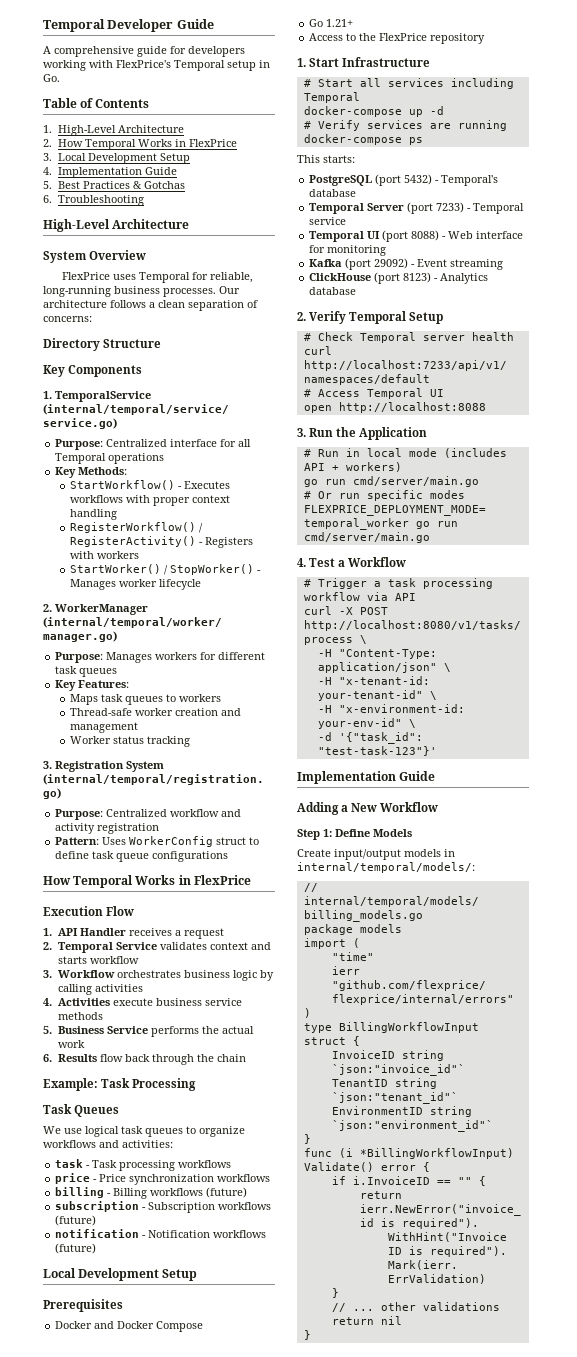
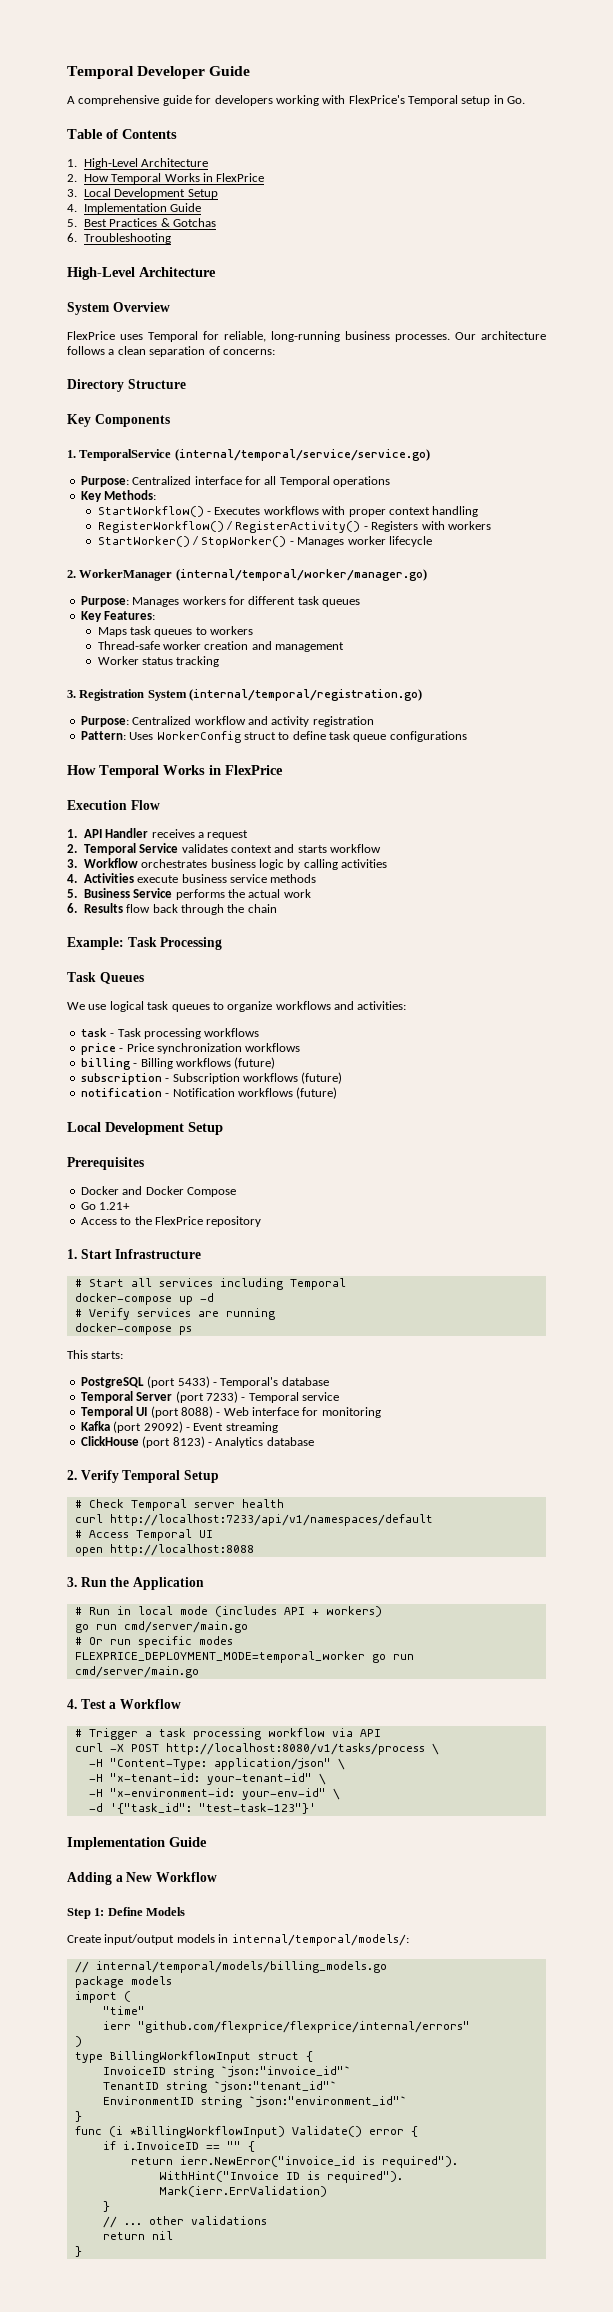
[404,174,433,185] 5432) -> [177,1376,210,1388] 5433)

